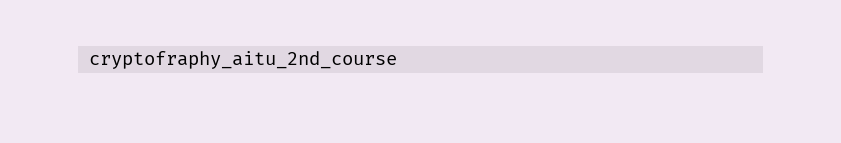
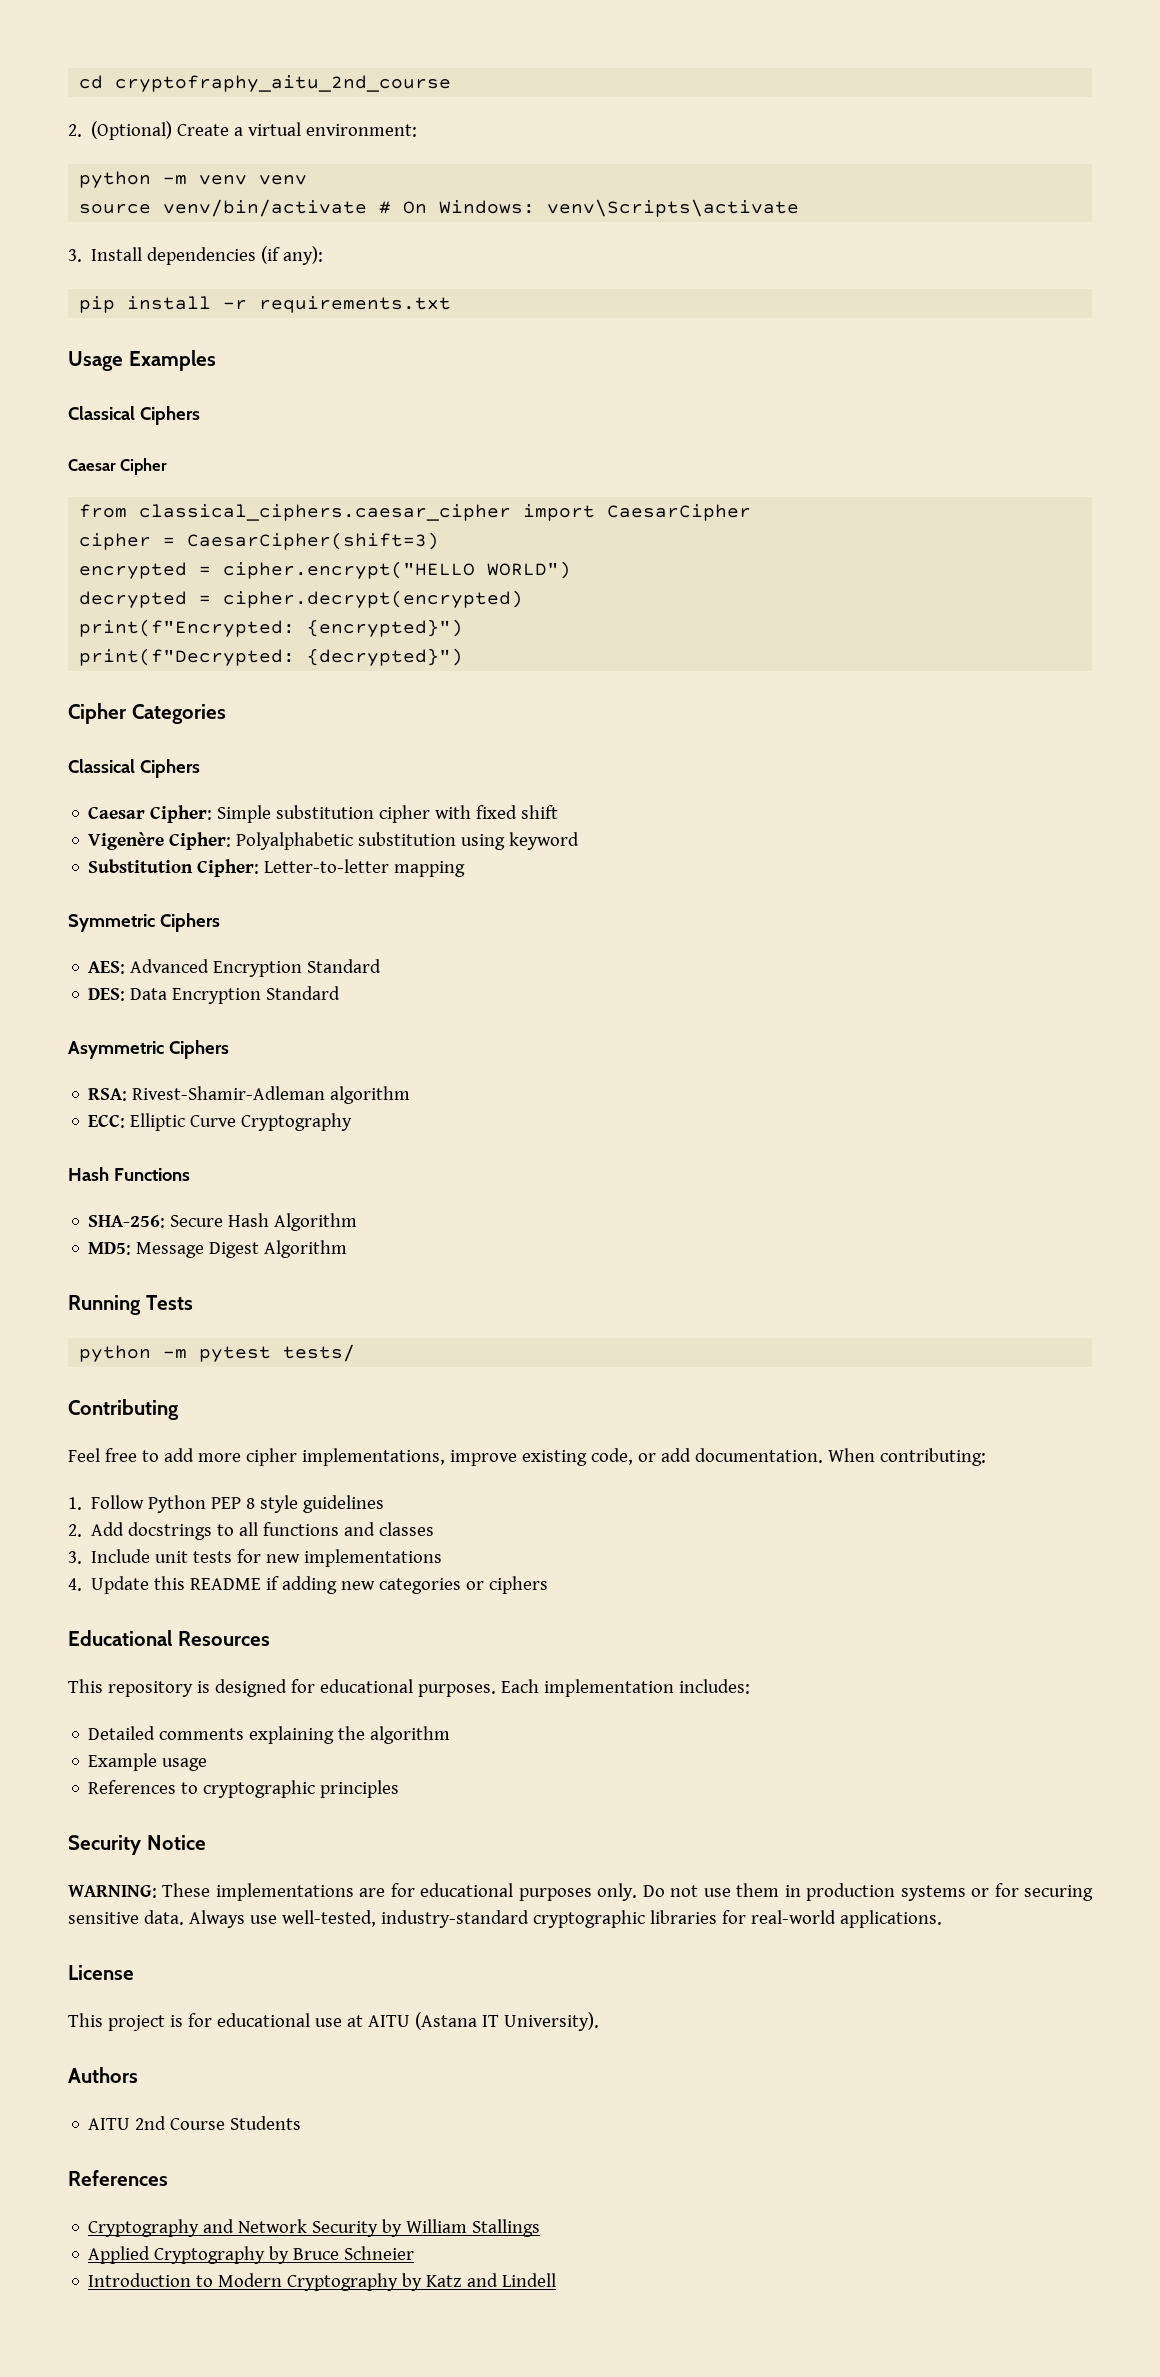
(88, 60) none -> [79,75,104,89] cd
(397, 60) none -> [68,121,418,140] [79,171,308,188] [79,199,800,217] [68,246,324,265] [79,296,452,313] [68,350,216,371] [68,406,200,425] [68,458,168,475] [79,504,752,521] [79,532,440,550] [79,561,572,579] [79,590,524,608] [79,619,464,637] [79,648,464,666] [68,703,226,724] [68,759,200,778] [88,805,559,823] [88,832,580,850] [88,859,466,877] [68,913,220,932] [88,959,382,977] [88,986,341,1004] [68,1040,229,1059] [88,1086,411,1104] [88,1113,353,1131] [68,1167,190,1181] [88,1213,358,1231] [88,1240,348,1258] [68,1295,193,1315] [79,1344,356,1362] [68,1399,179,1420] [68,1448,986,1466] [68,1495,385,1513] [68,1522,435,1540] [68,1549,443,1567] [68,1576,549,1594] [68,1630,270,1646] [68,1679,750,1697] [88,1726,451,1744] [88,1753,208,1771] [88,1780,400,1798] [68,1835,206,1855] [68,1883,1094,1901] [68,1910,942,1928] [68,1965,134,1980] [68,2012,599,2031] [68,2067,138,2083] [88,2116,302,2130] [68,2170,168,2186] [88,2219,541,2237] [88,2246,415,2264] [88,2273,557,2291] // 2. (Optional) Create a virtual environment: // python -m venv venv // source venv/bin/activate # On Windows: venv\Scripts\activate // 3. Install dependencies (if any): // pip install -r requirements.txt // Usage Examples // Classical Ciphers // Caesar Cipher // from classical_ciphers.caesar_cipher import CaesarCipher // cipher = CaesarCipher(shift=3) // encrypted = cipher.encrypt("HELLO WORLD") // decrypted = cipher.decrypt(encrypted) // print(f"Encrypted: {encrypted}") // print(f"Decrypted: {decrypted}") // Cipher Categories // Classical Ciphers // Caesar Cipher: Simple substitution cipher with fixed shift // Vigenère Cipher: Polyalphabetic substitution using keyword // Substitution Cipher: Letter-to-letter mapping // Symmetric Ciphers // AES: Advanced Encryption Standard // DES: Data Encryption Standard // Asymmetric Ciphers // RSA: Rivest-Shamir-Adleman algorithm // ECC: Elliptic Curve Cryptography // Hash Functions // SHA-256: Secure Hash Algorithm // MD5: Message Digest Algorithm // Running Tests // python -m pytest tests/ // Contributing // Feel free to add more cipher implementations, improve existing code, or add documentation. When contributing: // 1. Follow Python PEP 8 style guidelines // 2. Add docstrings to all functions and classes // 3. Include unit tests for new implementations // 4. Update this README if adding new categories or ciphers // Educational Resources // This repository is designed for educational purposes. Each implementation includes: // Detailed comments explaining the algorithm // Example usage // References to cryptographic principles // Security Notice // WARNING: These implementations are for educational purposes only. Do not use them in production systems or for securing sensitive data. Always use well-tested, industry-standard cryptographic libraries for real-world applications. // License // This project is for educational use at AITU (Astana IT University). // Authors // AITU 2nd Course Students // References // Cryptography and Network Security by William Stallings // Applied Cryptography by Bruce Schneier // Introduction to Modern Cryptography by Katz and Lindell

